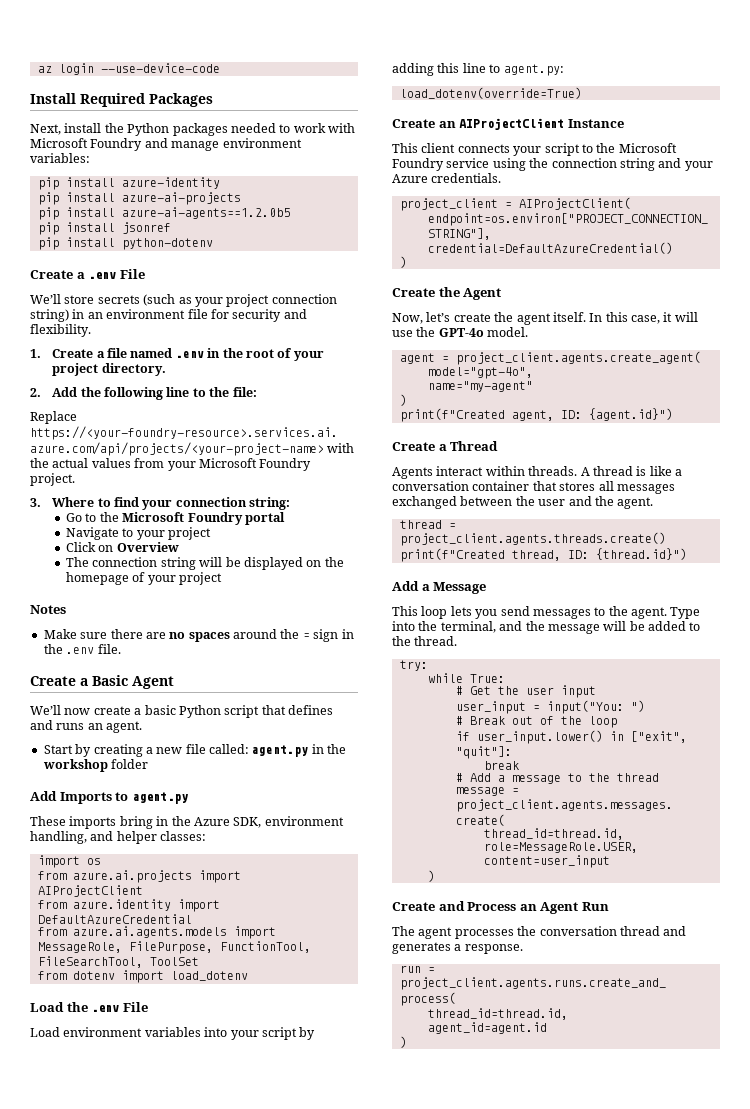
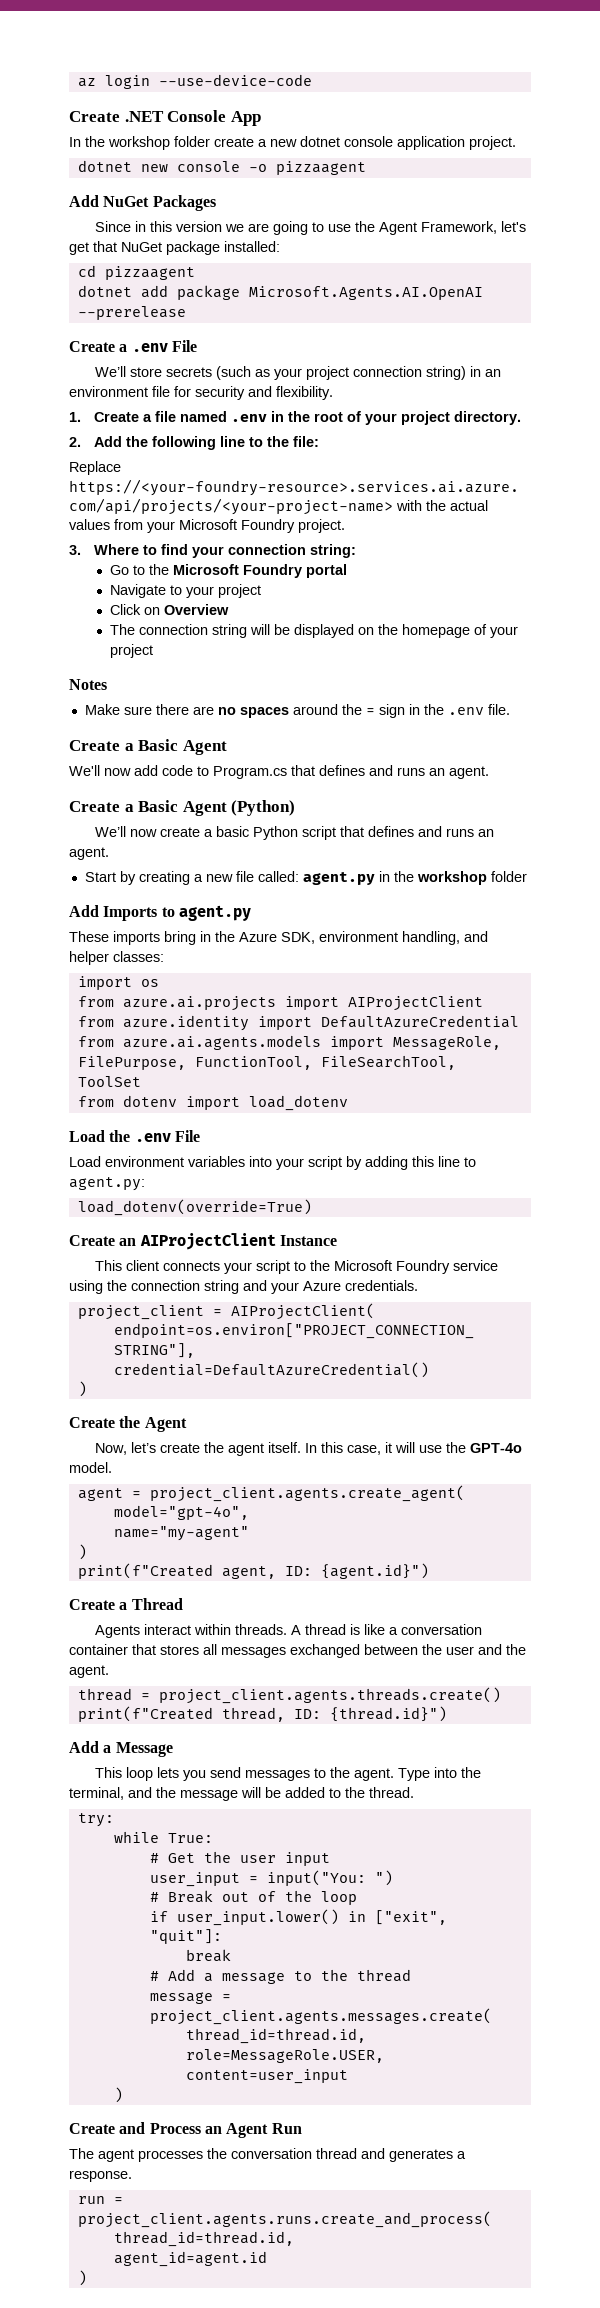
[30,93,213,107] [30,123,355,136] [30,138,302,151] [30,153,90,163] [37,177,220,190] [37,192,241,205] [37,207,290,220] [37,222,171,235] [37,237,213,250] Install Required Packages // Next, install the Python packages needed to work with Microsoft Foundry and manage environment variables: // pip install azure-identity // pip install azure-ai-projects // pip install azure-ai-agents==1.2.0b5 // pip install jsonref // pip install python-dotenv -> [69,110,261,126] [69,136,516,150] [77,160,366,175] [69,195,216,211] [95,221,527,235] [69,241,280,255] [77,265,195,280] [77,285,483,300] [77,306,186,320] Create .NET Console App // In the workshop folder create a new dotnet console application project. // dotnet new console -o pizzaagent // Add NuGet Packages // Since in this version we are going to use the Agent Framework, let's get that NuGet package installed: // cd pizzaagent // dotnet add package Microsoft.Agents.AI.OpenAI --prerelease
(174, 682) none -> [69,765,489,779] [69,800,296,816] // We'll now add code to Program.cs that defines and runs an agent. // Create a Basic Agent (Python)

